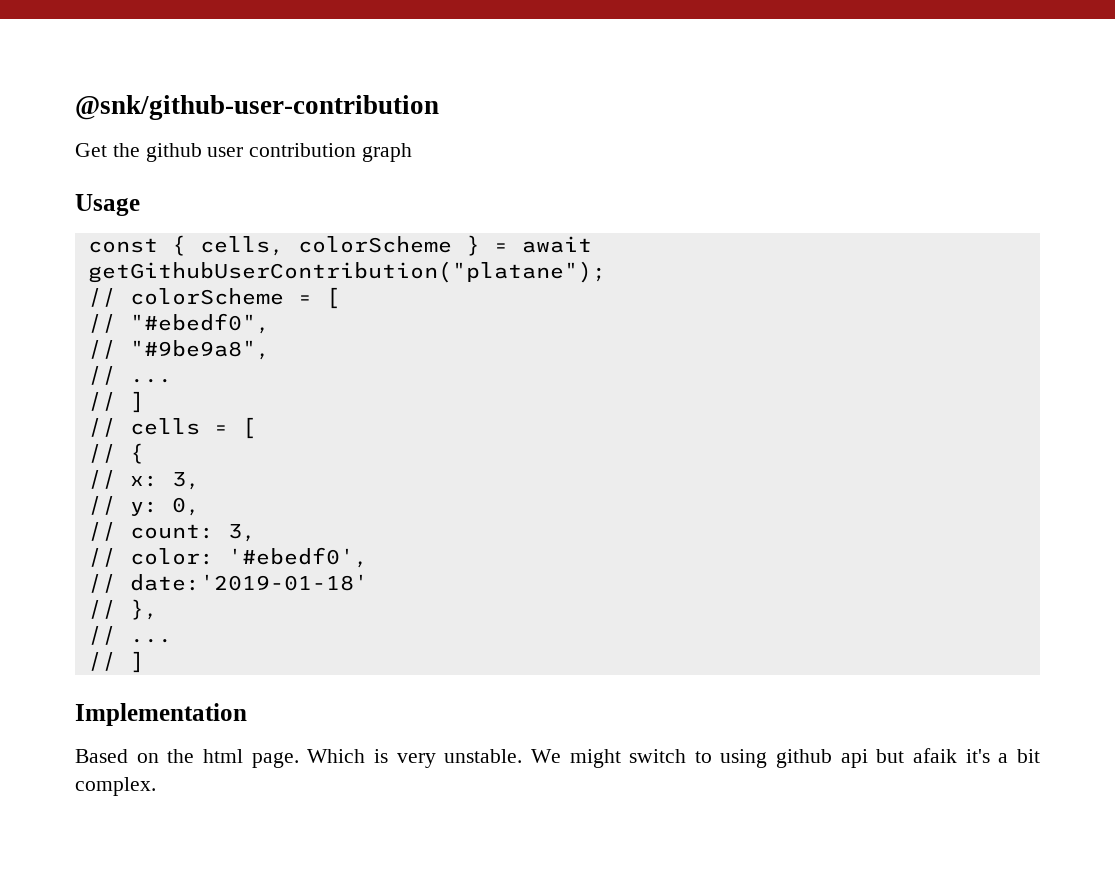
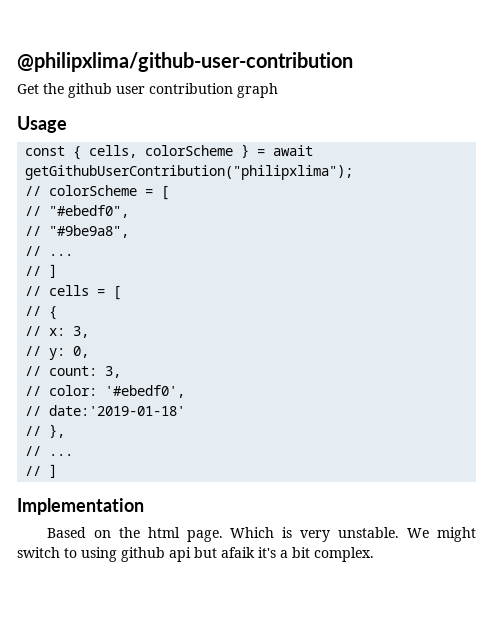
[75,95,439,120] @snk/github-user-contribution -> [17,52,353,72] @philipxlima/github-user-contribution
[87,261,606,283] getGithubUserContribution("platane"); -> [25,165,354,180] getGithubUserContribution("philipxlima");

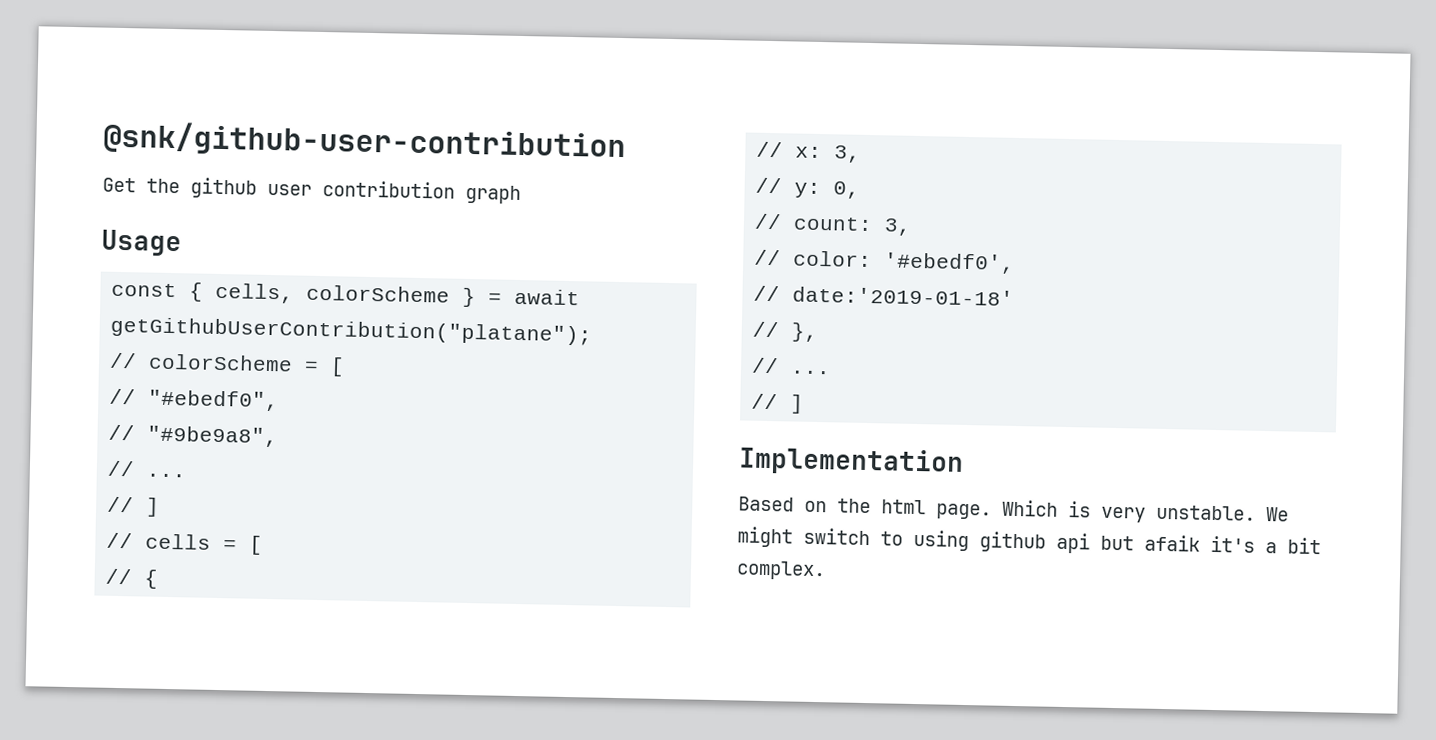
[17,52,353,72] @philipxlima/github-user-contribution -> [103,120,626,163] @snk/github-user-contribution
[25,165,354,180] getGithubUserContribution("philipxlima"); -> [110,316,593,346] getGithubUserContribution("platane");

